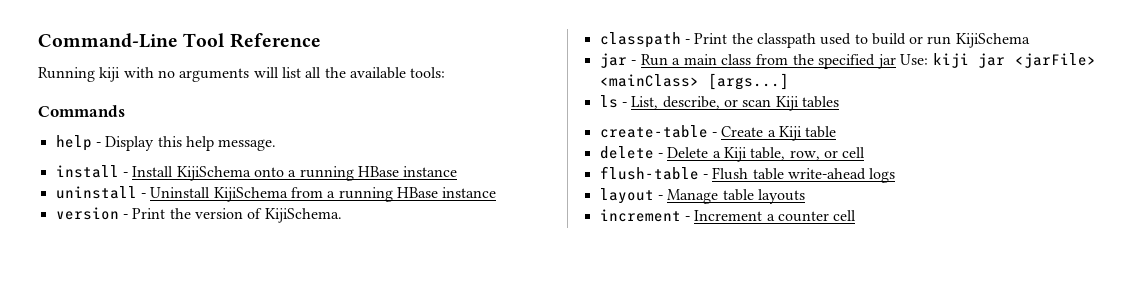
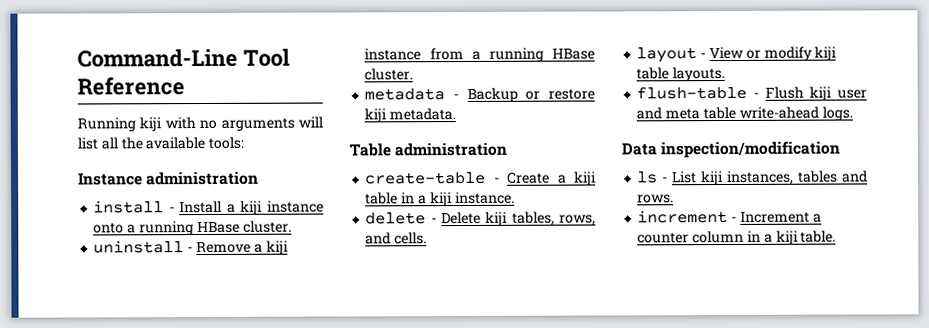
[38,105,125,117] [55,135,277,151] Commands // help - Display this help message. -> [78,171,260,186] Instance administration
[176,166,251,181] KijiSchema -> [226,200,324,215] a kiji instance
[403,166,458,177] instance -> [242,220,292,233] cluster.
[150,187,497,202] [55,207,342,223] [599,32,1030,48] [599,53,1096,69] [599,73,789,90] [599,95,839,111] Uninstall KijiSchema from a running HBase instance // version - Print the version of KijiSchema. // classpath - Print the classpath used to build or run KijiSchema // jar - Run a main class from the specified jar Use: kiji jar <jarFile> <mainClass> [args...] // ls - List, describe, or scan Kiji tables -> [195,240,289,255] [364,47,595,62] [364,68,414,81] [364,87,595,102] [364,108,457,123] [349,142,508,157] Remove a kiji instance from a running HBase cluster. // metadata - Backup or restore kiji metadata. // Table administration
[778,126,837,141] Kiji table -> [574,171,597,186] [365,191,515,207] kiji table in a kiji instance.
[712,147,866,162] [599,166,896,183] [599,188,805,204] a Kiji table, row, or cell // flush-table - Flush table write-ahead logs // layout - Manage table layouts -> [485,211,596,226] [365,232,428,245] [636,46,838,63] [636,66,726,82] [636,86,867,101] [636,106,853,121] [621,141,841,159] [637,170,868,186] [637,194,675,204] kiji tables, rows, and cells. // layout - View or modify kiji table layouts. // flush-table - Flush kiji user and meta table write-ahead logs. // Data inspection/modification // ls - List kiji instances, tables and rows.
[833,210,857,221] cell -> [692,230,837,245] column in a kiji table.

